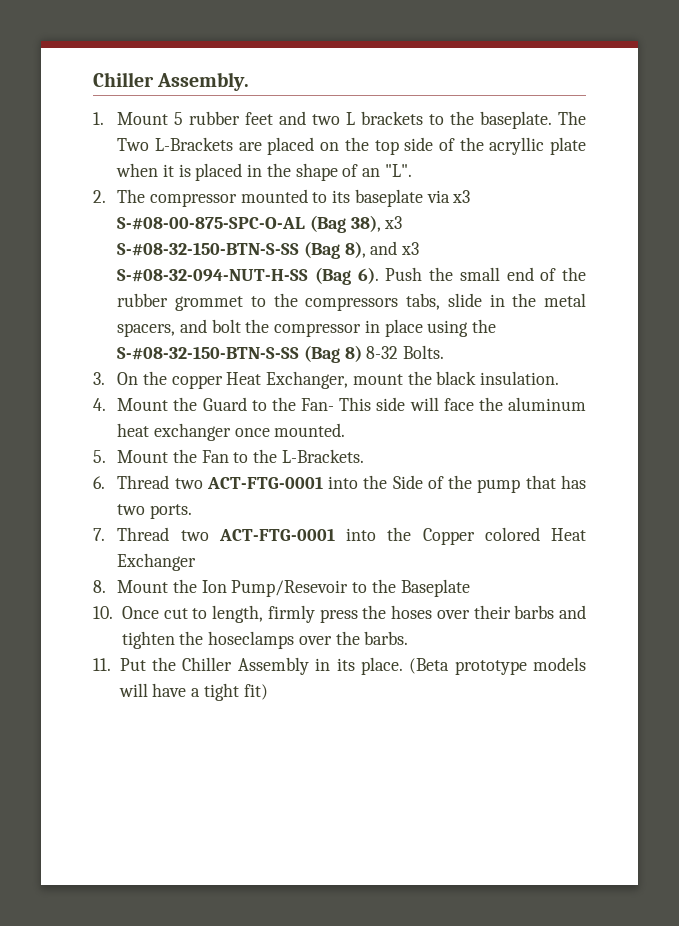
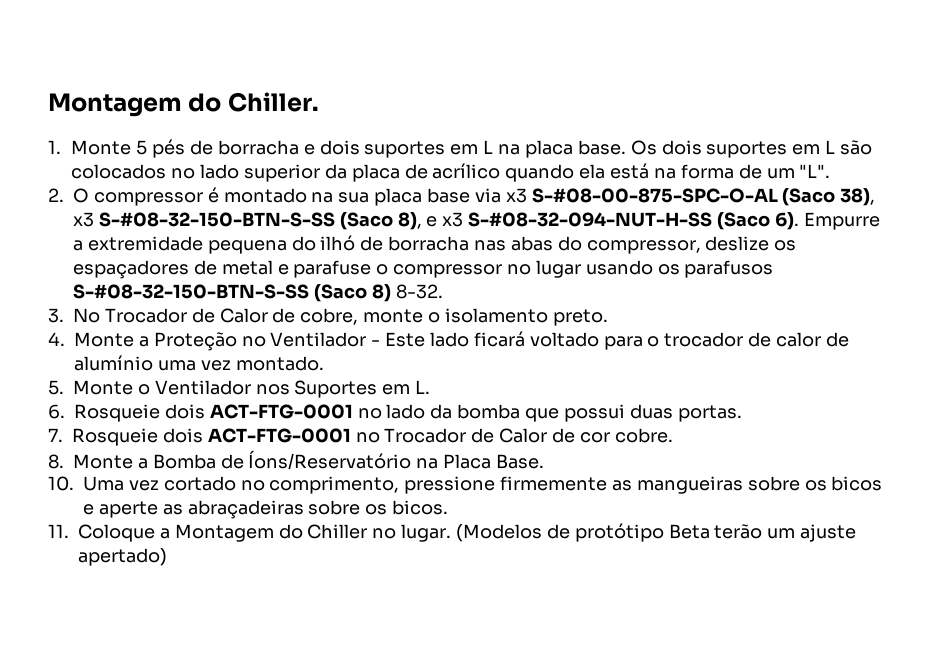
[93,72,250,91] [93,111,586,129] [117,137,586,155] [116,163,412,181] [93,189,423,207] Chiller Assembly. // 1. Mount 5 rubber feet and two L brackets to the baseplate. The Two L-Brackets are placed on the top side of the acryllic plate when it is placed in the shape of an "L". // 2. The compressor mounted to its baseplate -> [48,92,319,117] [48,139,872,158] [71,163,831,182] [48,187,471,206] Montagem do Chiller. // 1. Monte 5 pés de borracha e dois suportes em L na placa base. Os dois suportes em L são colocados no lado superior da placa de acrílico quando ela está na forma de um "L". // 2. O compressor é montado na sua placa base
[310,215,347,233] (Bag -> [782,188,836,206] (Saco
[304,241,420,259] [117,267,586,285] [117,293,586,311] [117,319,497,337] [117,345,445,363] [93,371,560,389] [93,397,586,411] [117,423,346,441] [93,449,364,463] [93,475,586,493] [117,504,193,519] [93,527,586,545] [117,553,197,571] [93,579,470,597] [93,605,586,623] [121,631,409,649] [93,657,586,675] [118,683,268,701] (Bag 8), and x3 S-#08-32-094-NUT-H-SS (Bag 6). Push the small end of the rubber grommet to the compressors tabs, slide in the metal spacers, and bolt the compressor in place using the S-#08-32-150-BTN-S-SS (Bag 8) 8-32 Bolts. // 3. On the copper Heat Exchanger, mount the black insulation. // 4. Mount the Guard to the Fan- This side will face the aluminum heat exchanger once mounted. // 5. Mount the Fan to the L-Brackets. // 6. Thread two ACT-FTG-0001 into the Side of the pump that has two ports. // 7. Thread two ACT-FTG-0001 into the Copper colored Heat Exchanger // 8. Mount the Ion Pump/Resevoir to the Baseplate // 10. Once cut to length, firmly press the hoses over their barbs and tighten the hoseclamps over the barbs. // 11. Put the Chiller Assembly in its place. (Beta prototype models will have a tight fit) -> [339,212,880,230] [73,235,797,254] [73,260,774,279] [73,284,443,302] [48,308,608,326] [48,331,849,351] [74,355,324,371] [48,380,431,398] [48,404,742,422] [48,428,673,446] [48,450,545,470] [48,476,883,494] [83,500,449,519] [48,523,857,542] [78,548,167,566] (Saco 8), e x3 S-#08-32-094-NUT-H-SS (Saco 6). Empurre a extremidade pequena do ilhó de borracha nas abas do compressor, deslize os espaçadores de metal e parafuse o compressor no lugar usando os parafusos S-#08-32-150-BTN-S-SS (Saco 8) 8-32. // 3. No Trocador de Calor de cobre, monte o isolamento preto. // 4. Monte a Proteção no Ventilador - Este lado ficará voltado para o trocador de calor de alumínio uma vez montado. // 5. Monte o Ventilador nos Suportes em L. // 6. Rosqueie dois ACT-FTG-0001 no lado da bomba que possui duas portas. // 7. Rosqueie dois ACT-FTG-0001 no Trocador de Calor de cor cobre. // 8. Monte a Bomba de Íons/Reservatório na Placa Base. // 10. Uma vez cortado no comprimento, pressione firmemente as mangueiras sobre os bicos e aperte as abraçadeiras sobre os bicos. // 11. Coloque a Montagem do Chiller no lugar. (Modelos de protótipo Beta terão um ajuste apertado)

